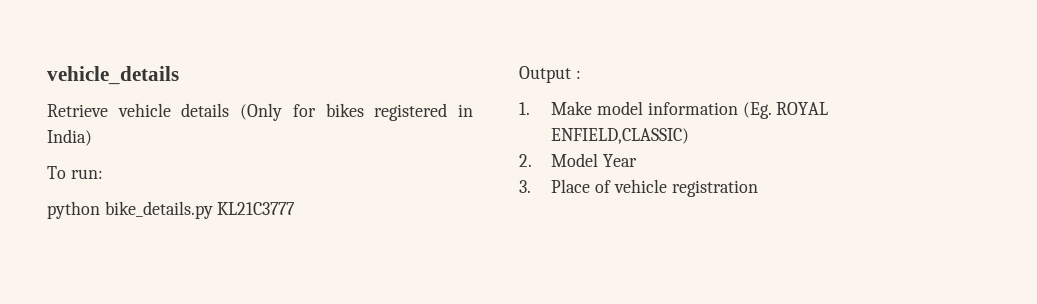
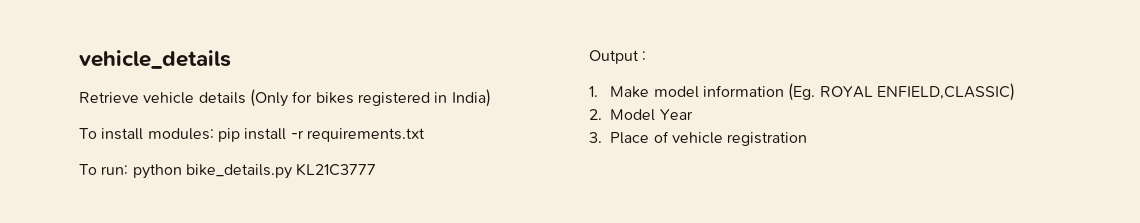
(92, 137) none -> [79,128,425,142] // To install modules: pip install -r requirements.txt
(103, 174) // -> (129, 170) none

